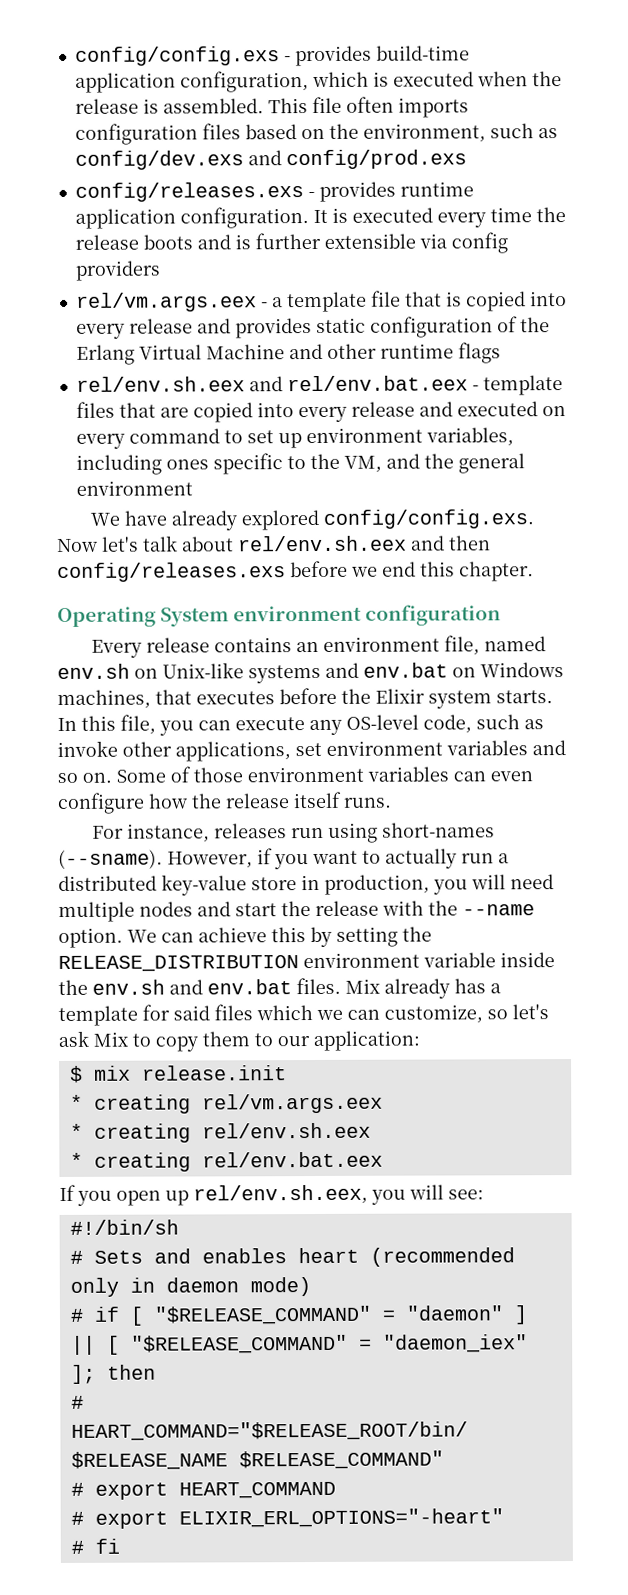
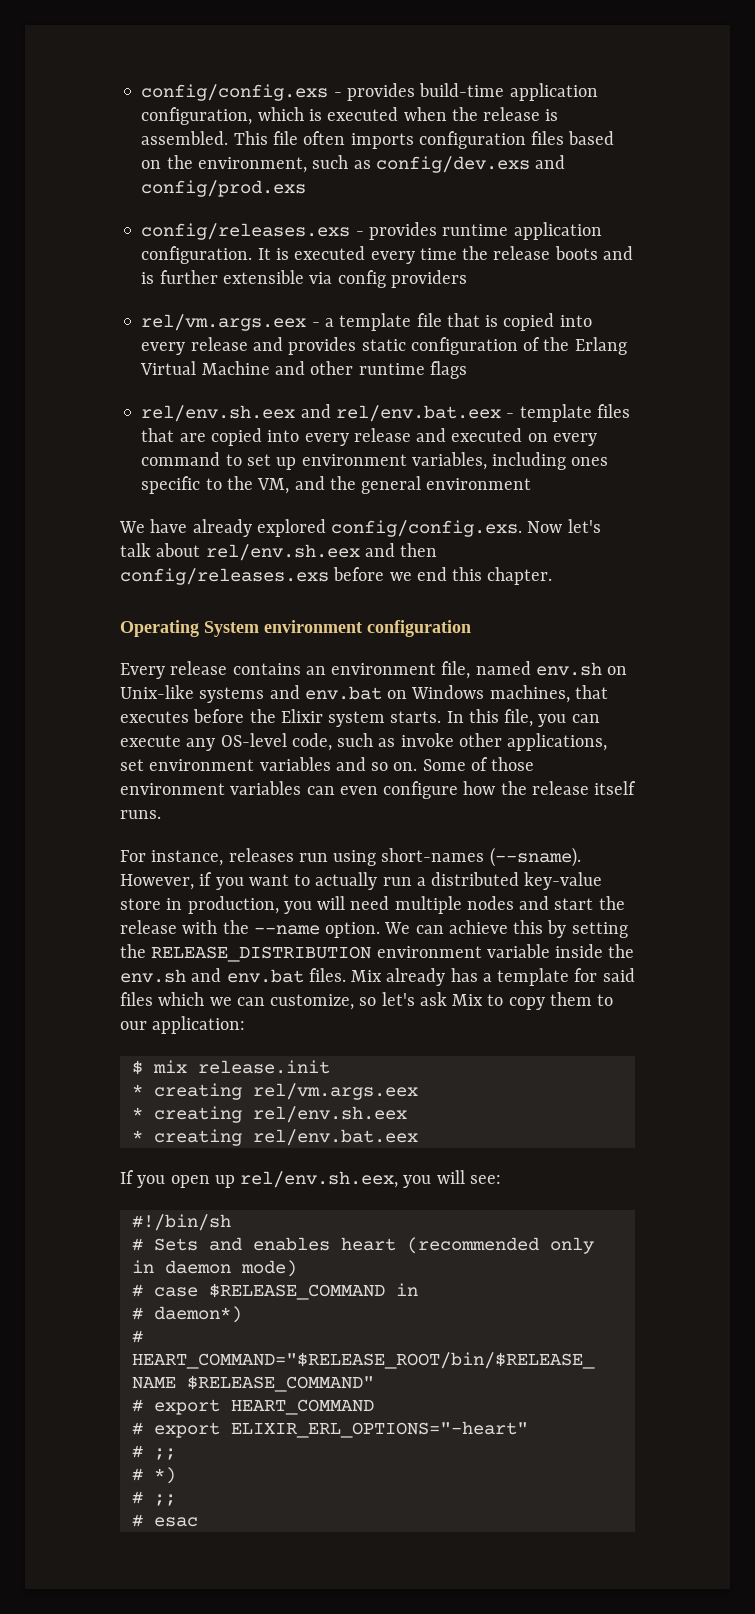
[93,1305,528,1326] [70,1334,528,1355] [70,1364,156,1384] if [ "$RELEASE_COMMAND" = "daemon" ] || [ "$RELEASE_COMMAND" = "daemon_iex" ]; then -> [153,1283,418,1300] [131,1306,242,1323] case $RELEASE_COMMAND in // # daemon*)
[94,1538,120,1554] fi -> [153,1448,176,1460] [131,1467,176,1484] [131,1491,176,1506] [131,1514,198,1527] ;; // # *) // # ;; // # esac

